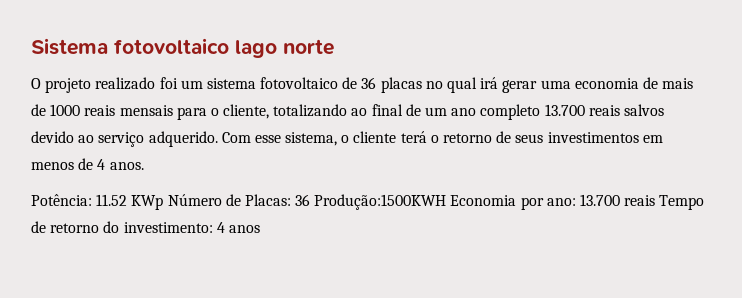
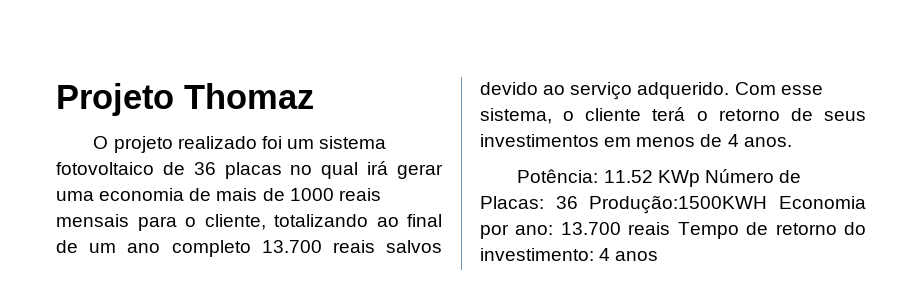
[31,38,334,58] Sistema fotovoltaico lago norte -> [56,83,314,116] Projeto Thomaz

